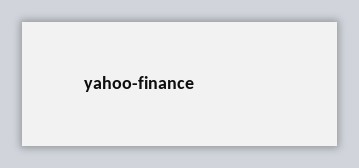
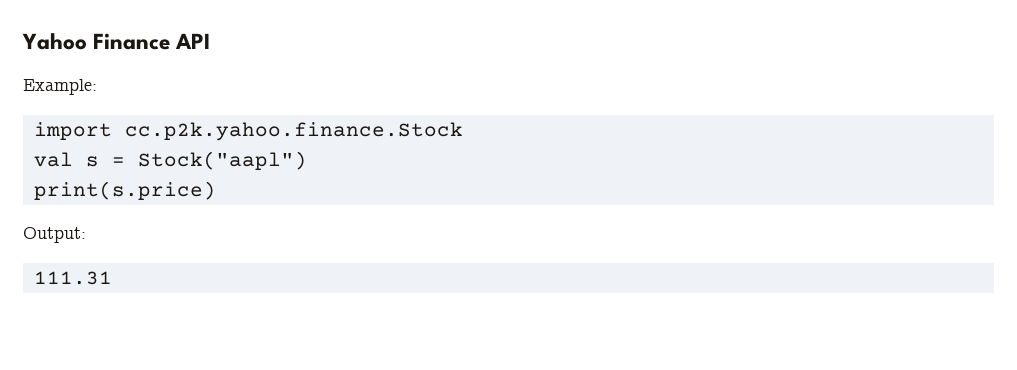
[84,76,194,92] yahoo-finance -> [22,33,211,50] [23,79,97,95] [33,122,463,141] [33,151,307,170] [33,181,216,200] [23,227,86,243] [33,271,112,285] Yahoo Finance API // Example: // import cc.p2k.yahoo.finance.Stock // val s = Stock("aapl") // print(s.price) // Output: // 111.31

